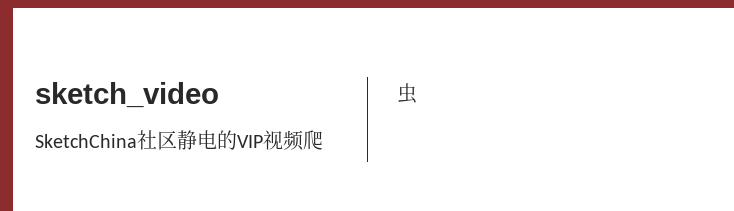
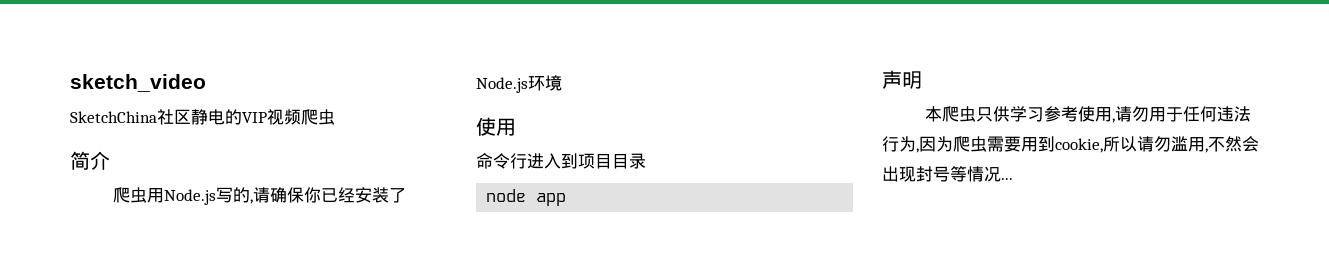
(417, 93) none -> [70,151,110,170] [113,187,407,205] [476,75,562,93] [476,117,516,136] [476,153,646,169] [486,189,567,206] [882,70,922,89] [925,106,1252,123] [882,136,1259,153] [882,166,1013,182] // 简介 // 爬虫用Node.js写的,请确保你已经安装了Node.js环境 // 使用 // 命令行进入到项目目录 // node app // 声明 // 本爬虫只供学习参考使用,请勿用于任何违法行为,因为爬虫需要用到cookie,所以请勿滥用,不然会出现封号等情况...

